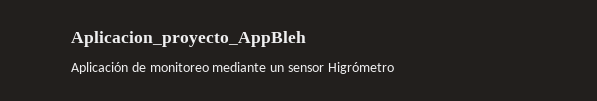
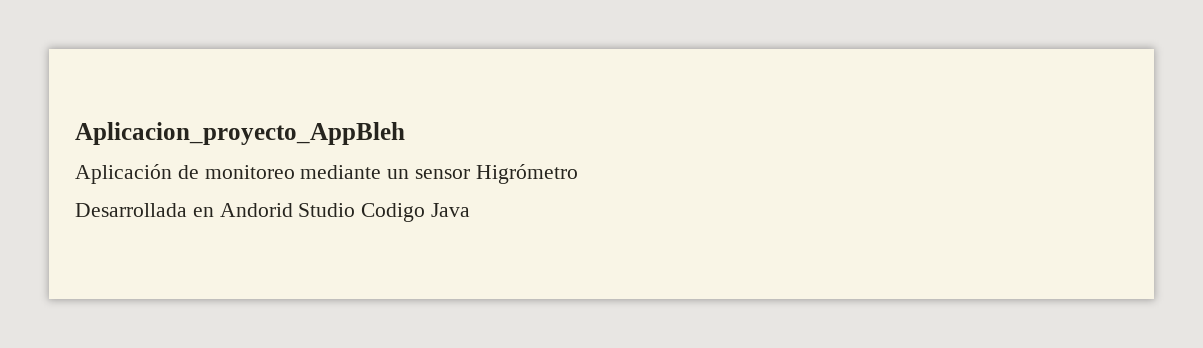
(394, 68) none -> [75,203,471,222] // Desarrollada en Andorid Studio Codigo Java

